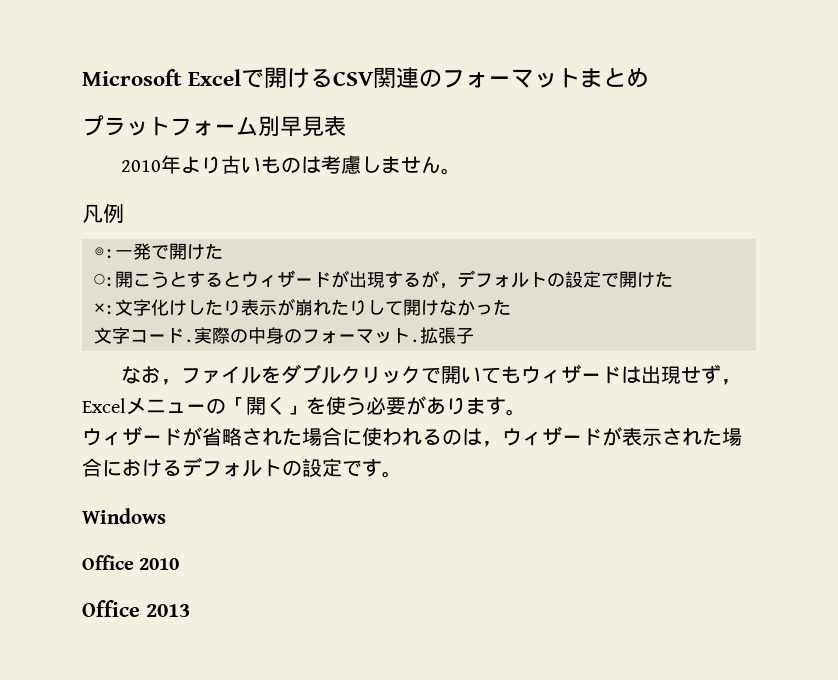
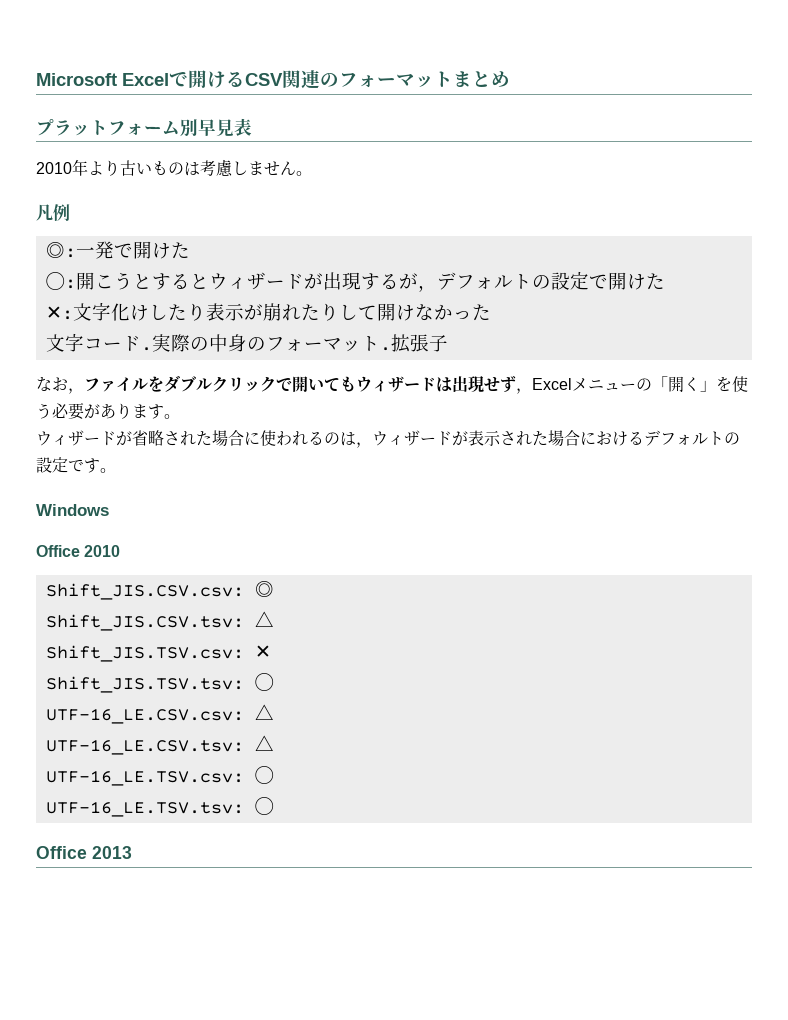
(180, 564) none -> [45,581,274,600] [45,611,274,631] [45,645,271,662] [45,673,274,693] [45,704,274,724] [45,735,274,755] [45,766,274,786] [45,797,274,817] // Shift_JIS.CSV.csv: ◎ // Shift_JIS.CSV.tsv: △ // Shift_JIS.TSV.csv: ✕ // Shift_JIS.TSV.tsv: ◯ // UTF-16_LE.CSV.csv: △ // UTF-16_LE.CSV.tsv: △ // UTF-16_LE.TSV.csv: ◯ // UTF-16_LE.TSV.tsv: ◯

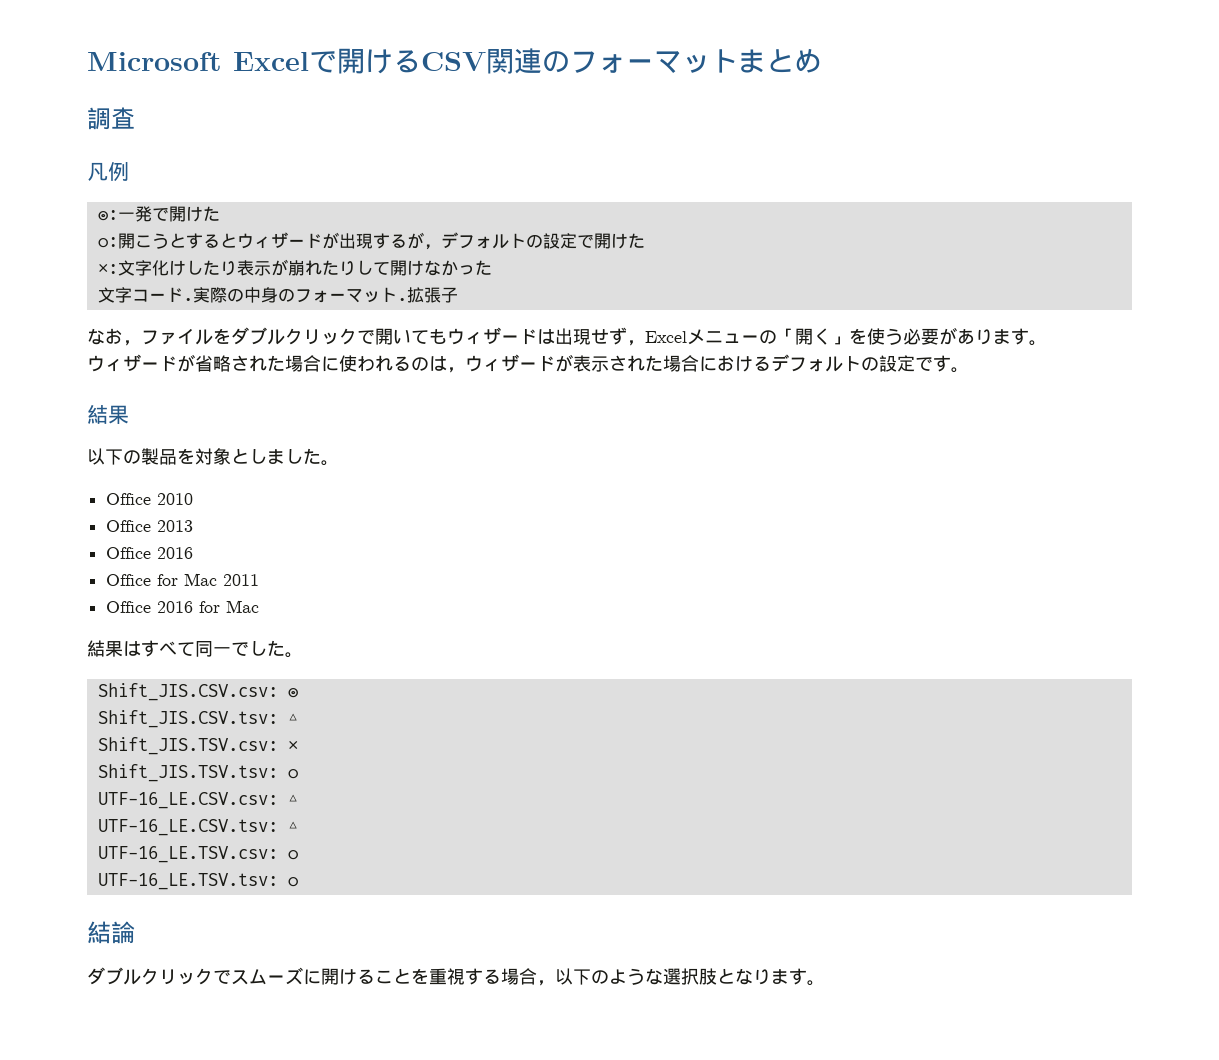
[36,118,252,137] [36,159,312,177] プラットフォーム別早見表 // 2010年より古いものは考慮しません。 -> [87,107,135,130] 調査
[36,504,109,516] [36,545,121,557] Windows // Office 2010 -> [87,405,129,424] [87,448,339,466] [106,493,194,505] [106,520,194,532] [106,547,194,559] [106,573,260,586] [106,600,260,613] [87,640,303,658] 結果 // 以下の製品を対象としました。 // Office 2010 // Office 2013 // Office 2016 // Office for Mac 2011 // Office 2016 for Mac // 結果はすべて同一でした。
[36,846,132,859] Office 2013 -> [87,921,135,944] [87,967,825,986] 結論 // ダブルクリックでスムーズに開けることを重視する場合，以下のような選択肢となります。

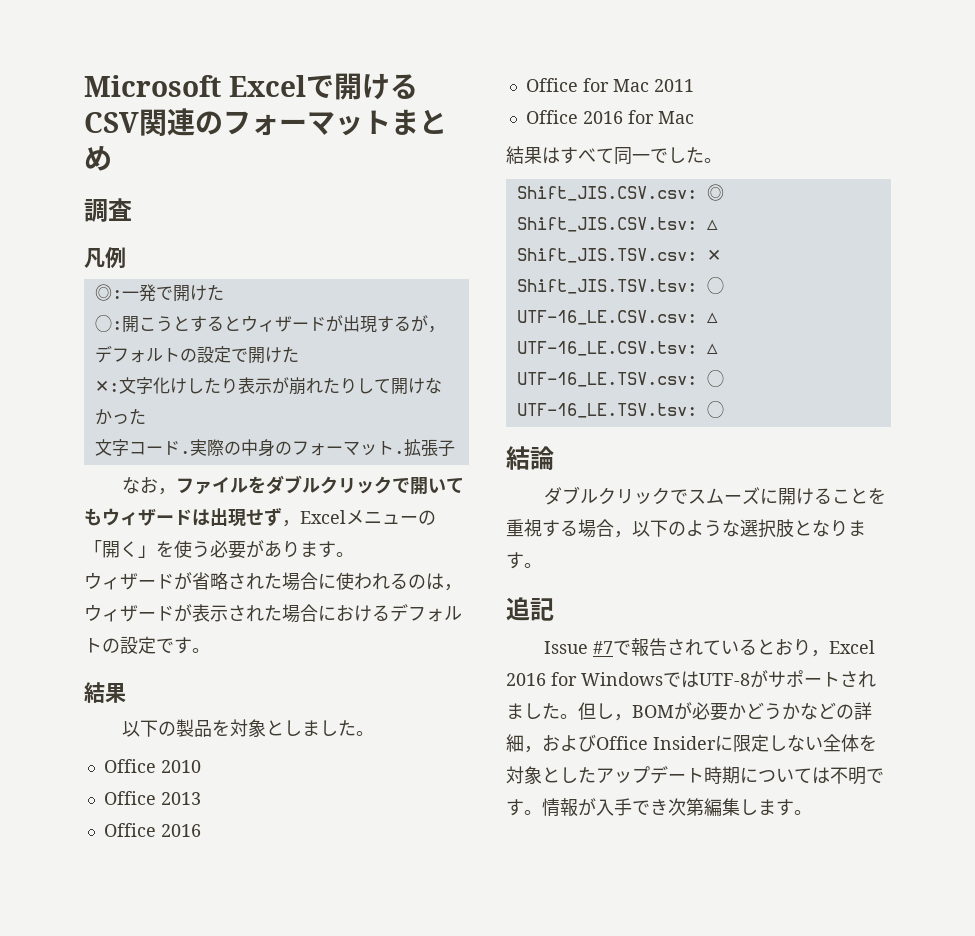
(825, 983) none -> [506,597,554,621] [544,638,876,657] [506,670,876,688] [506,702,872,721] [506,734,877,753] [506,766,884,785] [506,798,812,817] // 追記 // Issue #7で報告されているとおり，Excel 2016 for WindowsではUTF-8がサポートされました。但し，BOMが必要かどうかなどの詳細，およびOffice Insiderに限定しない全体を対象としたアップデート時期については不明です。情報が入手でき次第編集します。

